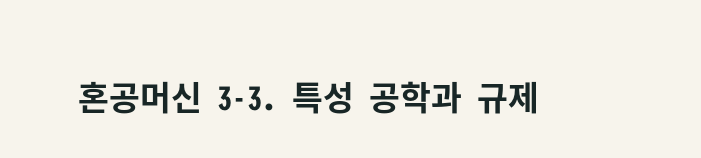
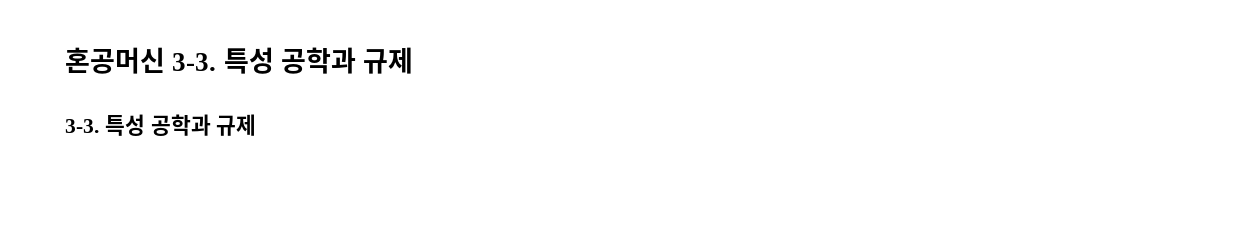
(539, 97) none -> [65,114,257,136] // 3-3. 특성 공학과 규제

